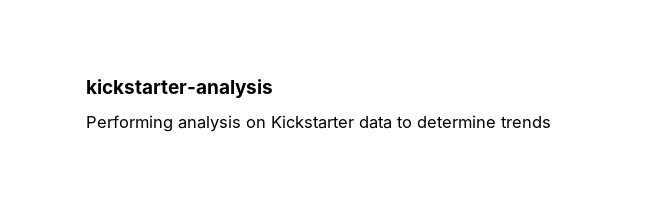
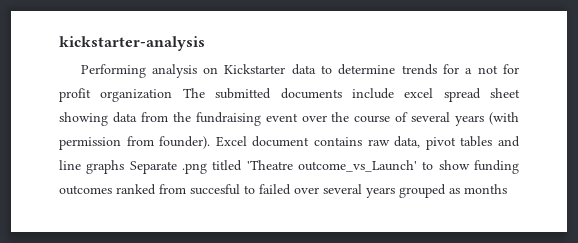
(551, 122) none -> [443,64,519,74] [59,88,520,102] [59,112,520,126] [59,136,521,150] [59,160,519,174] [59,184,507,198] for a not for profit organization The submitted documents include excel spread sheet showing data from the fundraising event over the course of several years (with permission from founder). Excel document contains raw data, pivot tables and line graphs Separate .png titled 'Theatre outcome_vs_Launch' to show funding outcomes ranked from succesful to failed over several years grouped as months

